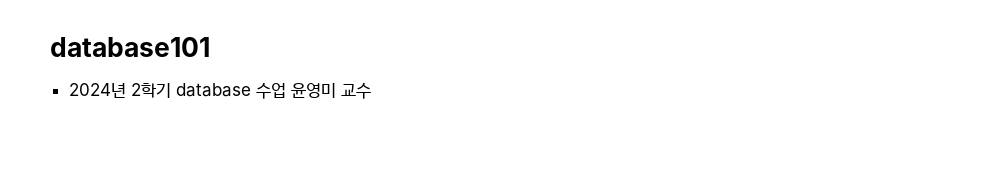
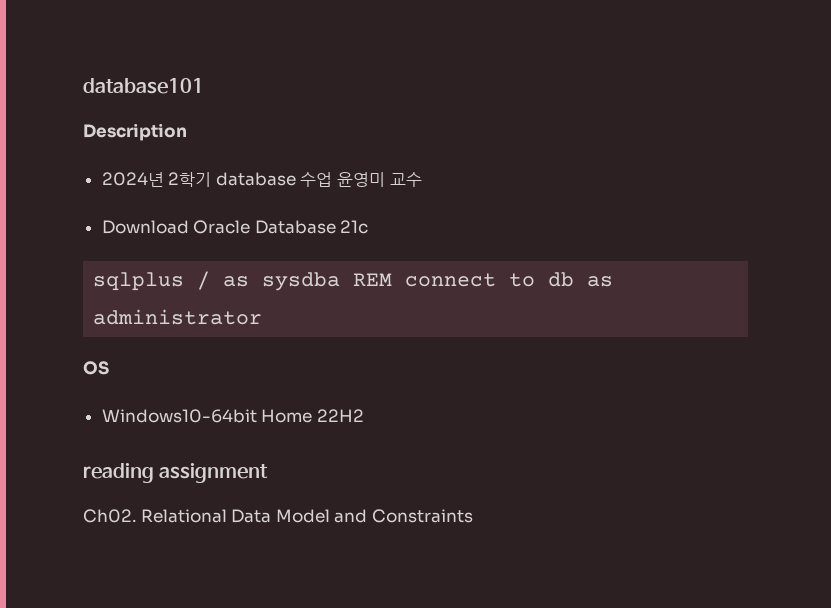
(210, 47) none -> [83,123,187,141] // Description
(371, 91) none -> [101,220,369,234] [93,271,614,291] [93,309,263,325] [83,361,109,375] [101,409,364,423] [83,463,269,483] [83,509,473,523] // Download Oracle Database 21c // sqlplus / as sysdba REM connect to db as administrator // OS // Windows10-64bit Home 22H2 // reading assignment // Ch02. Relational Data Model and Constraints

